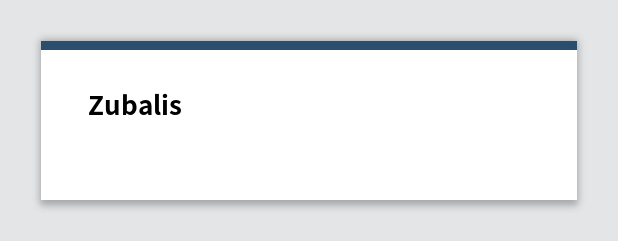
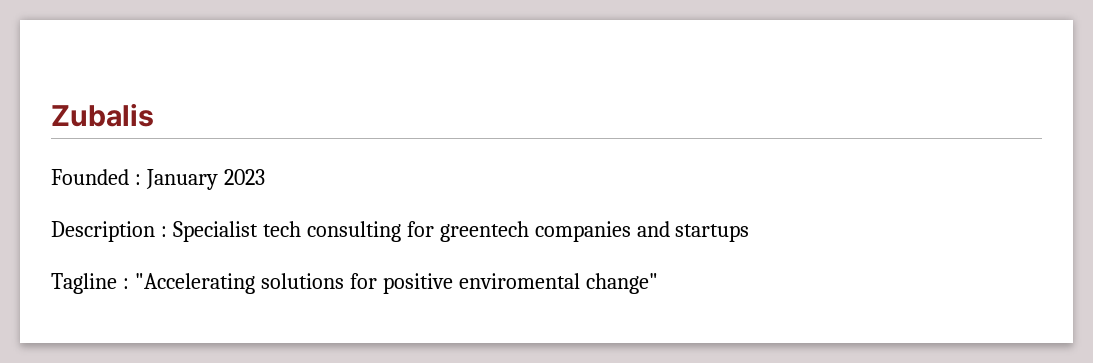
(182, 104) none -> [51,169,265,190] [51,221,750,242] [51,273,658,294] // Founded : January 2023 // Description : Specialist tech consulting for greentech companies and startups // Tagline : "Accelerating solutions for positive enviromental change"

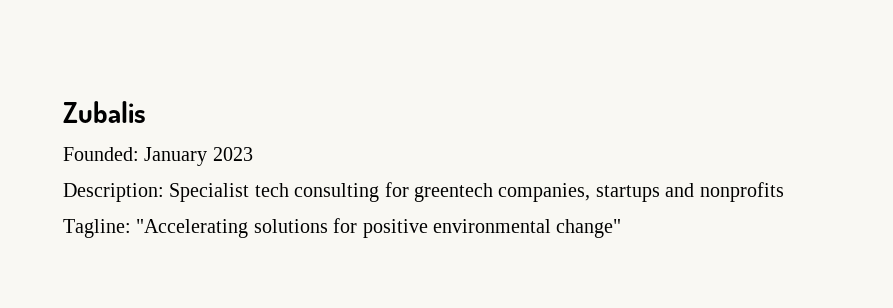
[51,169,141,185] Founded : -> [63,147,139,161] Founded:
[51,221,167,242] Description : -> [63,183,164,202] Description:
[534,221,750,242] [51,273,129,294] companies and startups // Tagline : -> [498,182,784,202] [63,219,131,238] companies, startups and nonprofits // Tagline:
[458,273,580,289] enviromental -> [432,219,551,233] environmental

